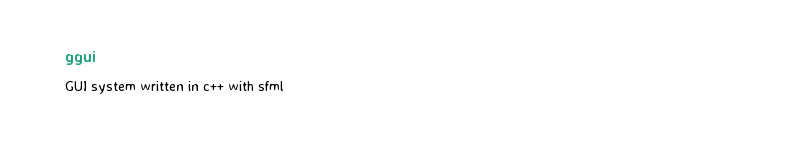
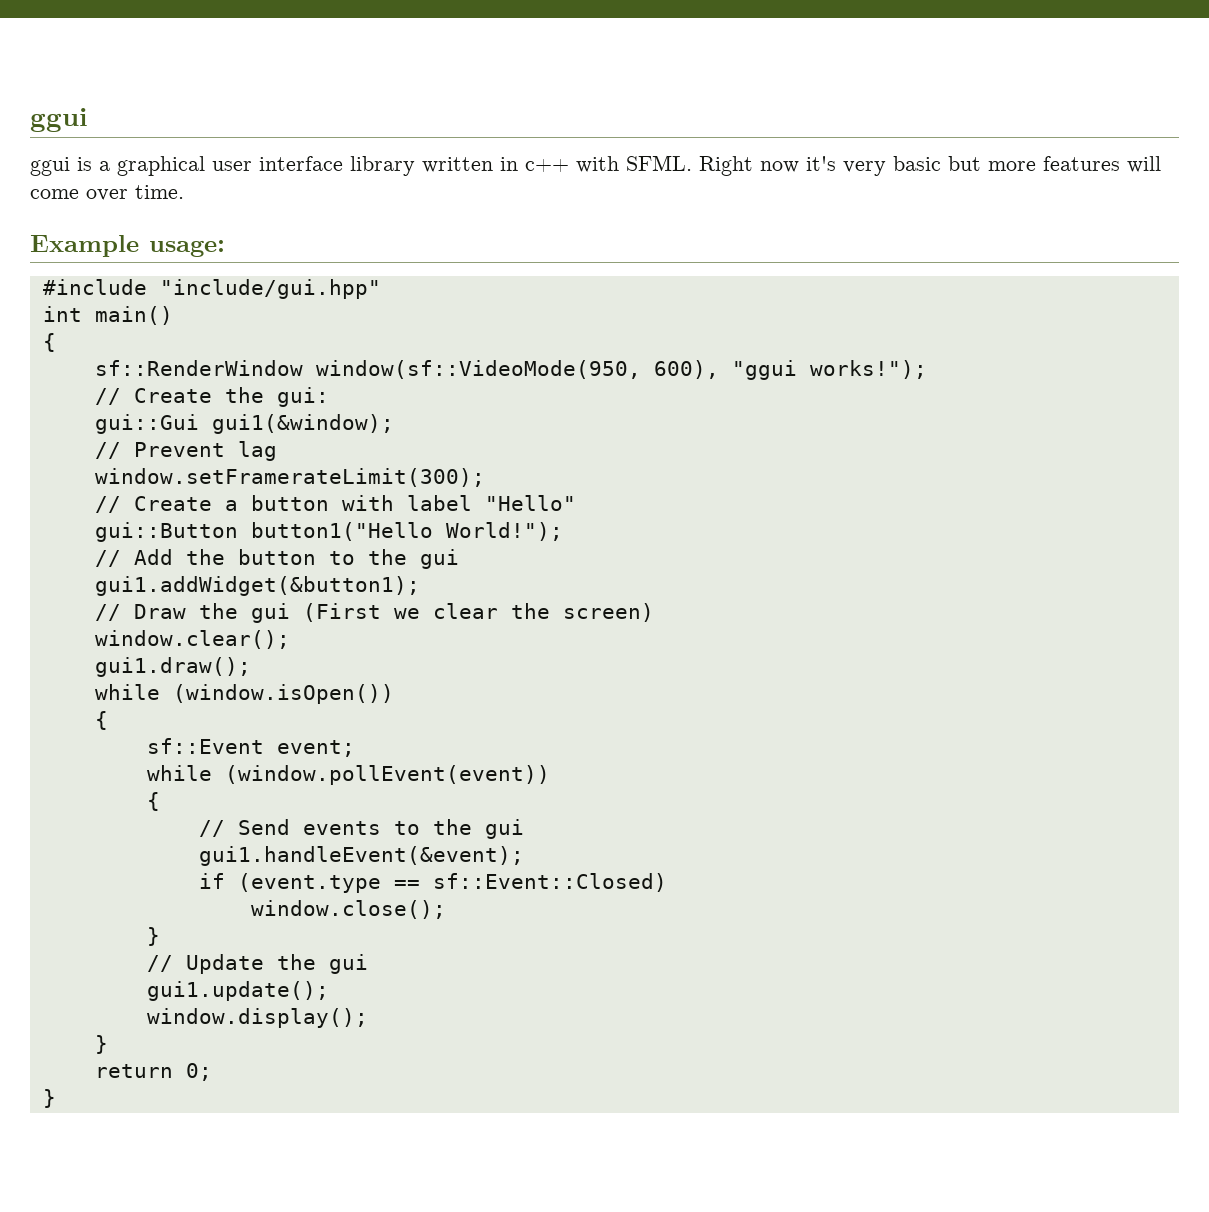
[65,81,284,94] GUI system written in c++ with sfml -> [30,155,1161,176] [30,185,184,201] [30,235,225,257] [42,279,381,299] [42,306,173,325] [42,333,56,352] [94,360,927,380] [94,387,329,407] [94,414,394,434] [94,441,277,461] [94,468,485,487] [94,495,576,513] [94,522,563,542] [94,549,459,569] [94,576,420,596] [94,603,654,623] [94,630,290,649] [94,657,251,677] [94,684,394,704] [94,711,108,730] [146,738,355,757] [146,765,550,785] [146,792,160,811] [198,819,524,839] [198,846,524,866] [198,873,667,893] [250,900,446,919] [146,927,160,946] [146,954,368,974] [146,981,329,1001] [146,1008,368,1028] [94,1035,108,1054] [94,1063,212,1081] [42,1089,56,1108] ggui is a graphical user interface library written in c++ with SFML. Right now it's very basic but more features will come over time. // Example usage: // #include "include/gui.hpp" // int main() // { // sf::RenderWindow window(sf::VideoMode(950, 600), "ggui works!"); // // Create the gui: // gui::Gui gui1(&window); // // Prevent lag // window.setFramerateLimit(300); // // Create a button with label "Hello" // gui::Button button1("Hello World!"); // // Add the button to the gui // gui1.addWidget(&button1); // // Draw the gui (First we clear the screen) // window.clear(); // gui1.draw(); // while (window.isOpen()) // { // sf::Event event; // while (window.pollEvent(event)) // { // // Send events to the gui // gui1.handleEvent(&event); // if (event.type == sf::Event::Closed) // window.close(); // } // // Update the gui // gui1.update(); // window.display(); // } // return 0; // }

